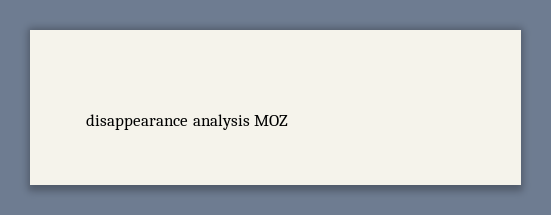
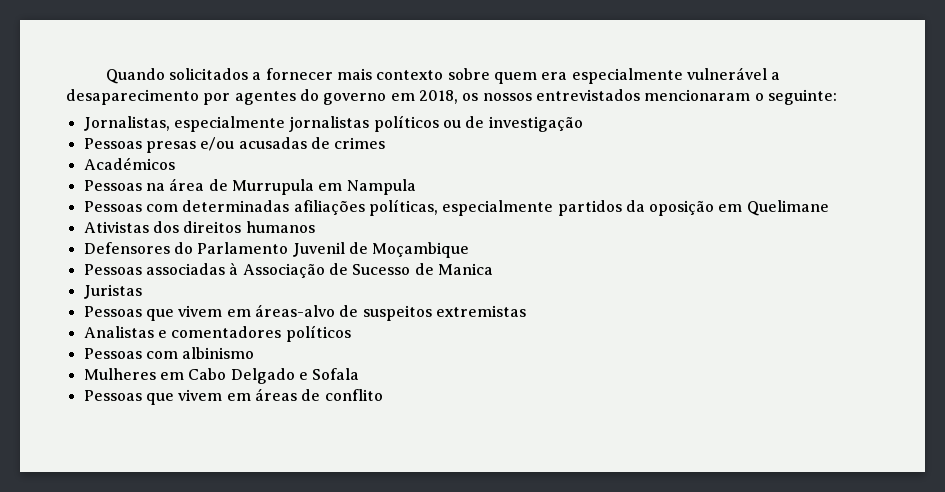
[86,114,289,130] disappearance analysis MOZ -> [105,67,781,84] [66,89,837,105] [83,115,583,132] [83,137,386,153] [83,157,175,170] [83,178,416,195] [83,199,829,216] [83,221,315,233] [83,242,470,258] [83,262,493,278] [83,284,142,299] [83,304,526,321] [83,325,351,342] [83,347,255,359] [83,368,360,384] [83,388,383,405] Quando solicitados a fornecer mais contexto sobre quem era especialmente vulnerável a desaparecimento por agentes do governo em 2018, os nossos entrevistados mencionaram o seguinte: // Jornalistas, especialmente jornalistas políticos ou de investigação // Pessoas presas e/ou acusadas de crimes // Académicos // Pessoas na área de Murrupula em Nampula // Pessoas com determinadas afiliações políticas, especialmente partidos da oposição em Quelimane // Ativistas dos direitos humanos // Defensores do Parlamento Juvenil de Moçambique // Pessoas associadas à Associação de Sucesso de Manica // Juristas // Pessoas que vivem em áreas-alvo de suspeitos extremistas // Analistas e comentadores políticos // Pessoas com albinismo // Mulheres em Cabo Delgado e Sofala // Pessoas que vivem em áreas de conflito

